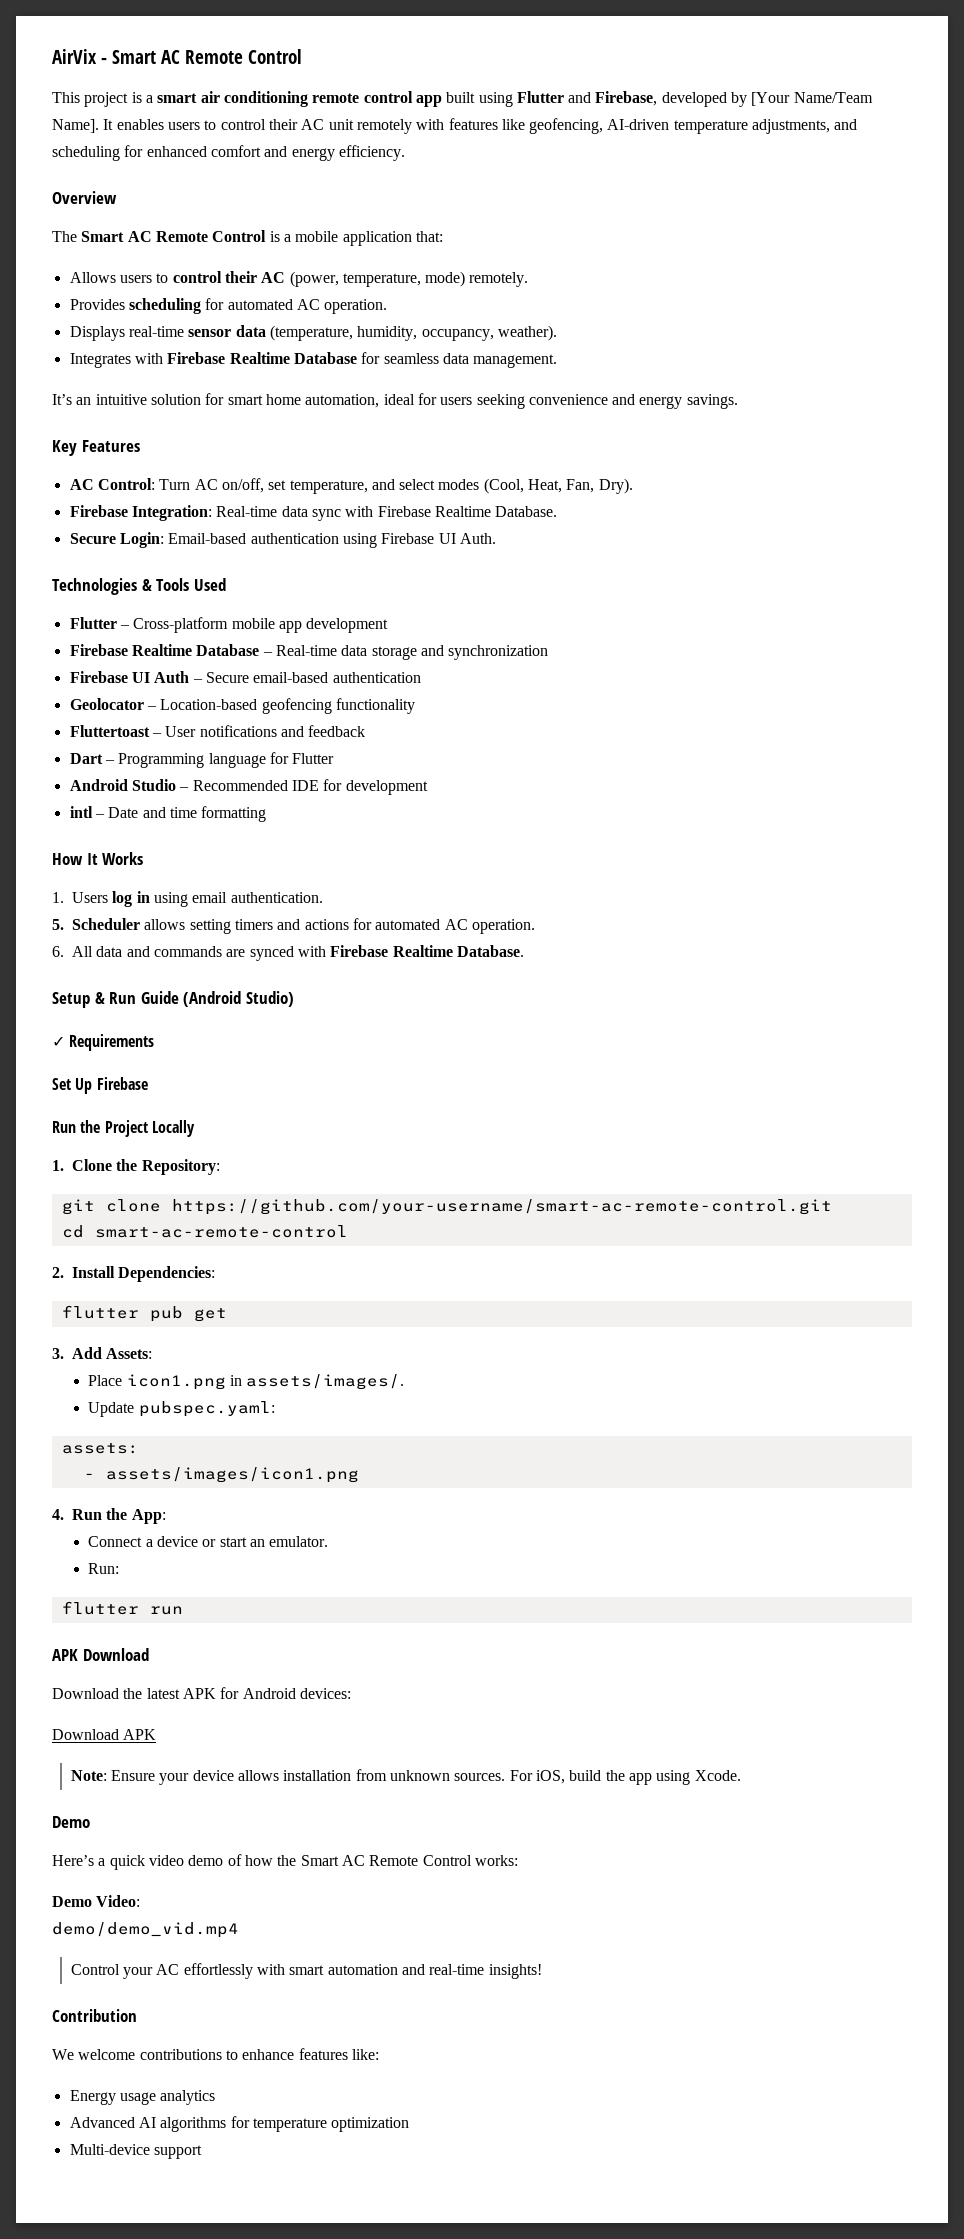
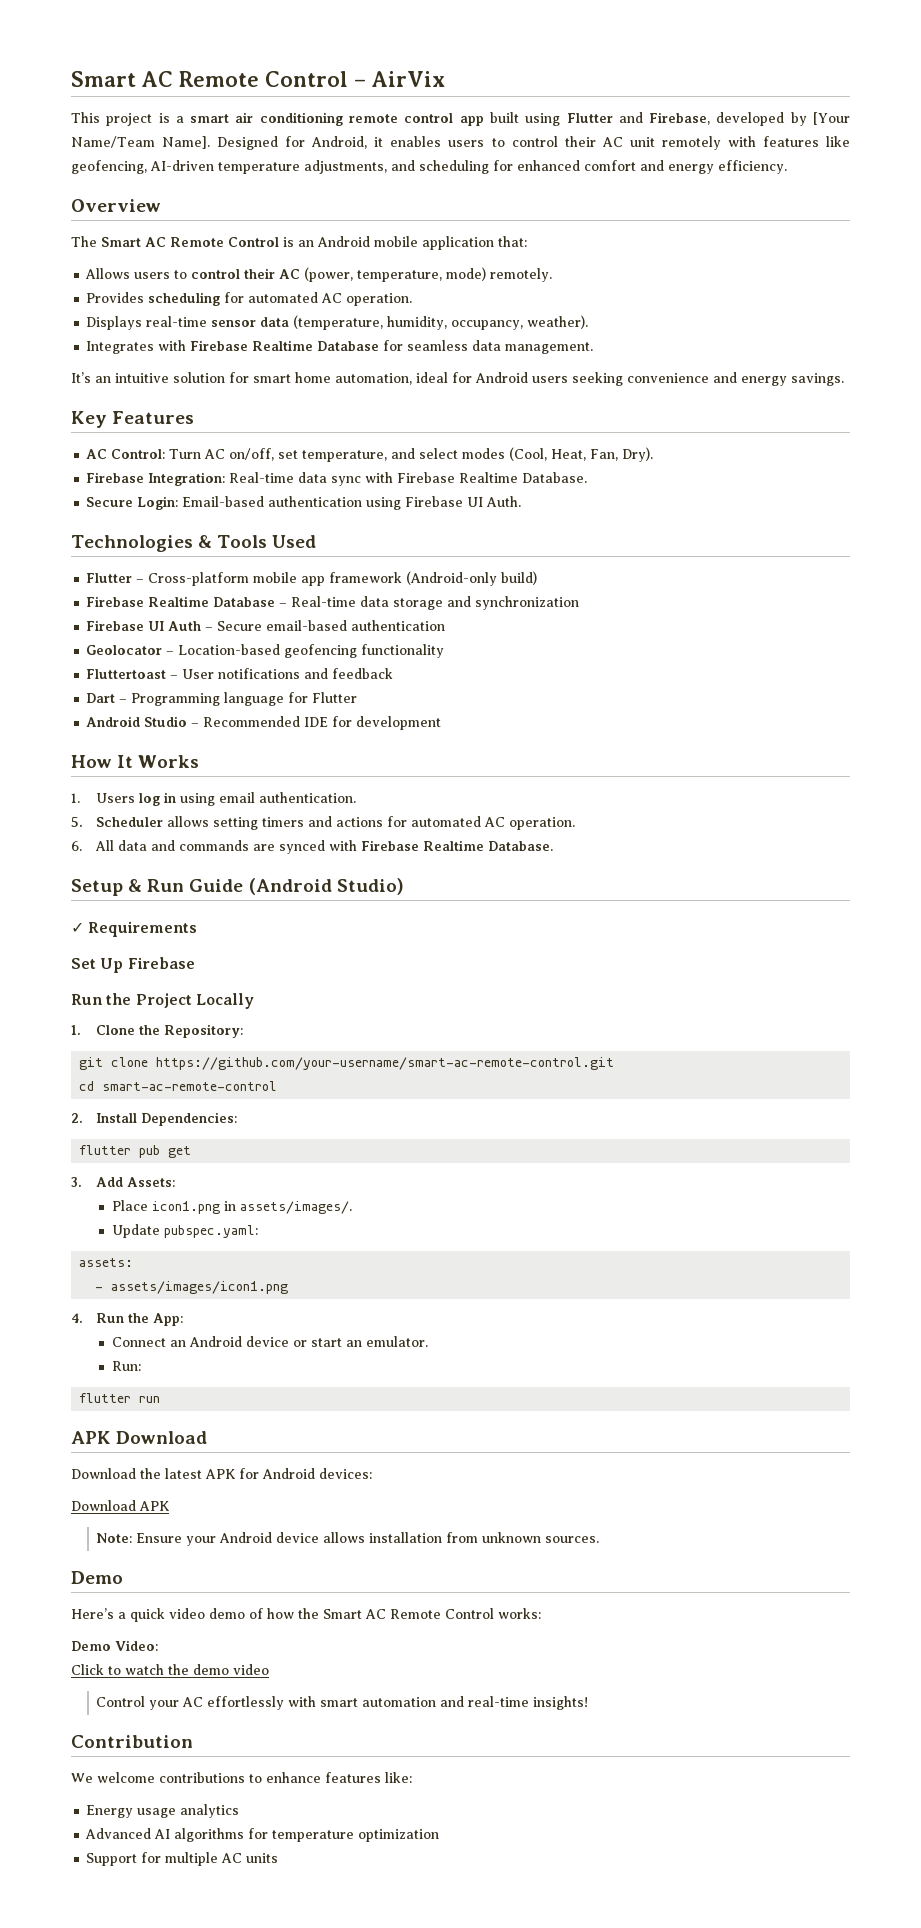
[52,49,302,64] AirVix - Smart AC Remote Control -> [71,71,445,87] Smart AC Remote Control – AirVix
[103,119,114,130] It -> [217,136,384,150] Designed for Android, it
[283,234,291,242] a -> [298,236,370,247] an Android
(437, 399) none -> [475,372,528,383] Android
[306,618,389,633] development -> [329,571,538,586] framework (Android-only build)
[69,806,267,822] // intl – Date and time formatting -> (442, 723) none
[145,1539,153,1547] a -> [169,1336,242,1347] an Android
(190, 1779) none -> [219,1532,273,1543] Android
[509,1770,741,1785] For iOS, build the app using Xcode. -> (600, 1539) none
[52,1922,239,1938] demo/demo_vid.mp4 -> [71,1664,269,1675] Click to watch the demo video
[69,2144,202,2159] Multi-device support -> [86,1852,279,1866] Support for multiple AC units

